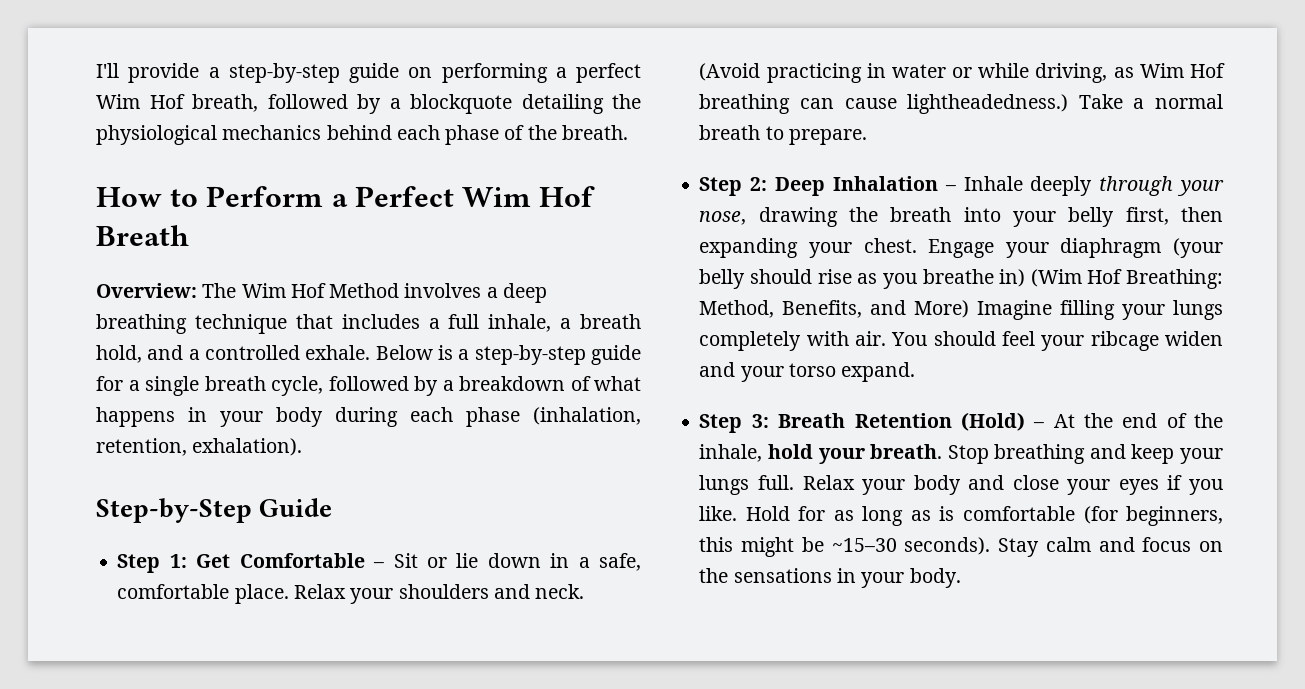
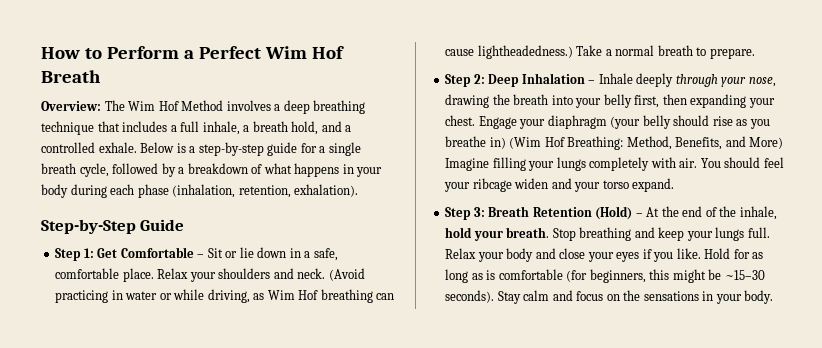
[96,63,641,83] [96,94,641,114] [96,125,628,145] I'll provide a step-by-step guide on performing a perfect Wim Hof breath, followed by a blockquote detailing the physiological mechanics behind each phase of the breath. // -> (41, 53) none

